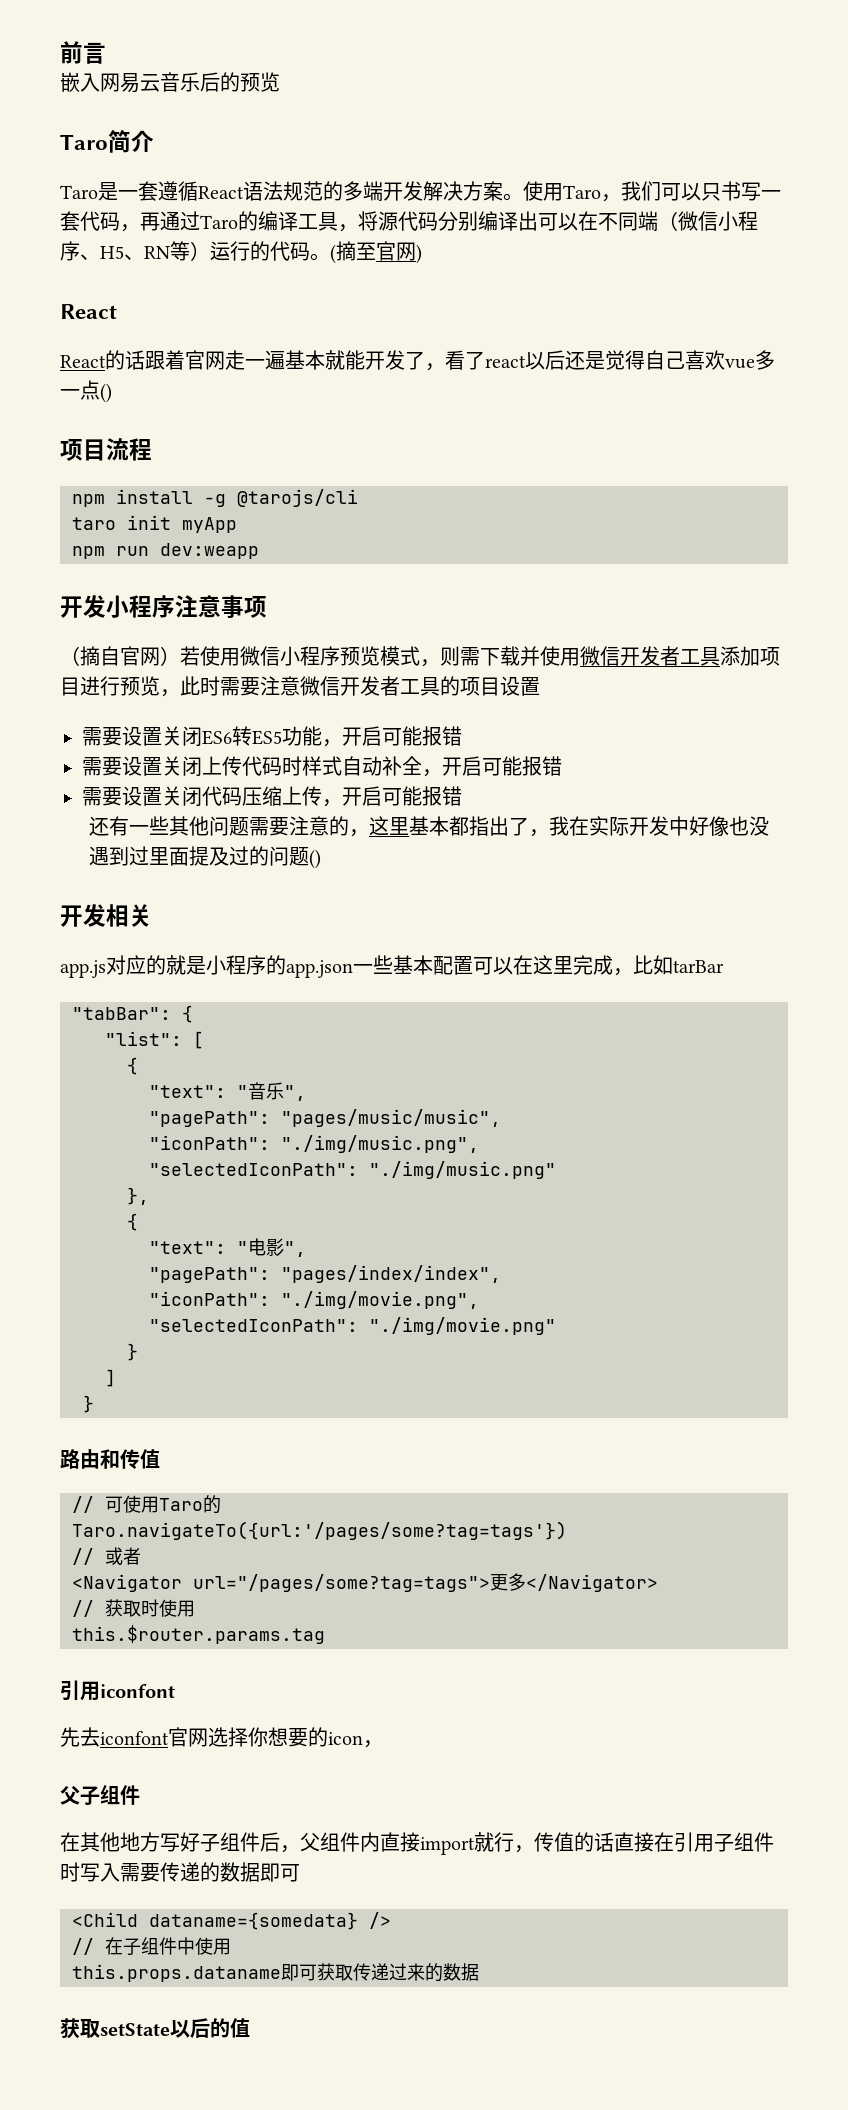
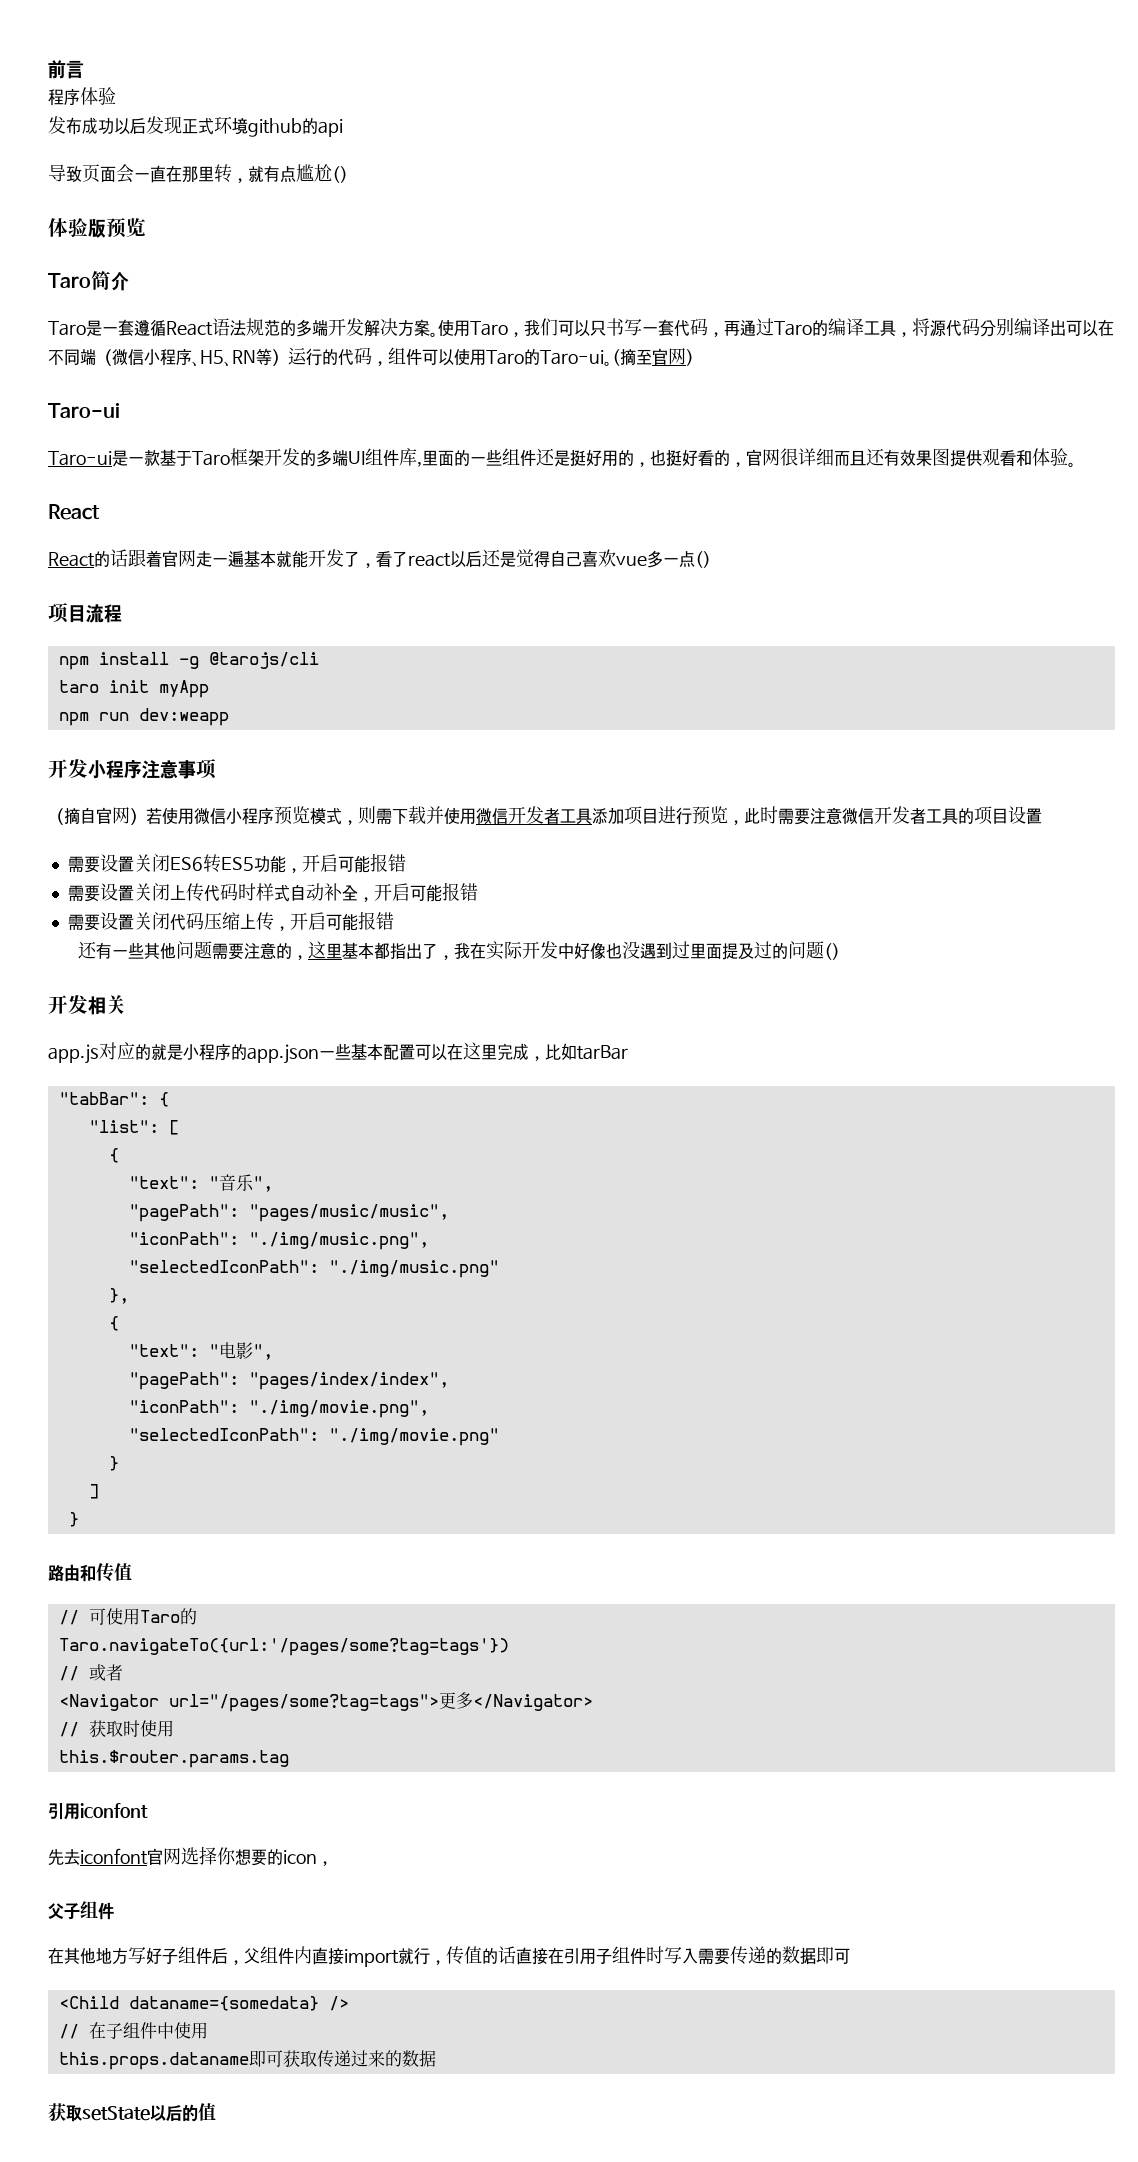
[60,72,240,93] 嵌入网易云音乐后的 -> [48,87,116,106] [48,116,343,137] [48,164,348,183] [48,218,106,238] 程序体验 // 发布成功以后发现正式环境github的api // 导致页面会一直在那里转，就有点尴尬() // 体验版
(310, 251) none -> [372,347,604,366] ，组件可以使用Taro的Taro-ui
(422, 254) none -> [48,403,120,418] [48,448,1076,467] // Taro-ui // Taro-ui是一款基于Taro框架开发的多端UI组件库,里面的一些组件还是挺好用的，也挺好看的，官网很详细而且还有效果图提供观看和体验。

